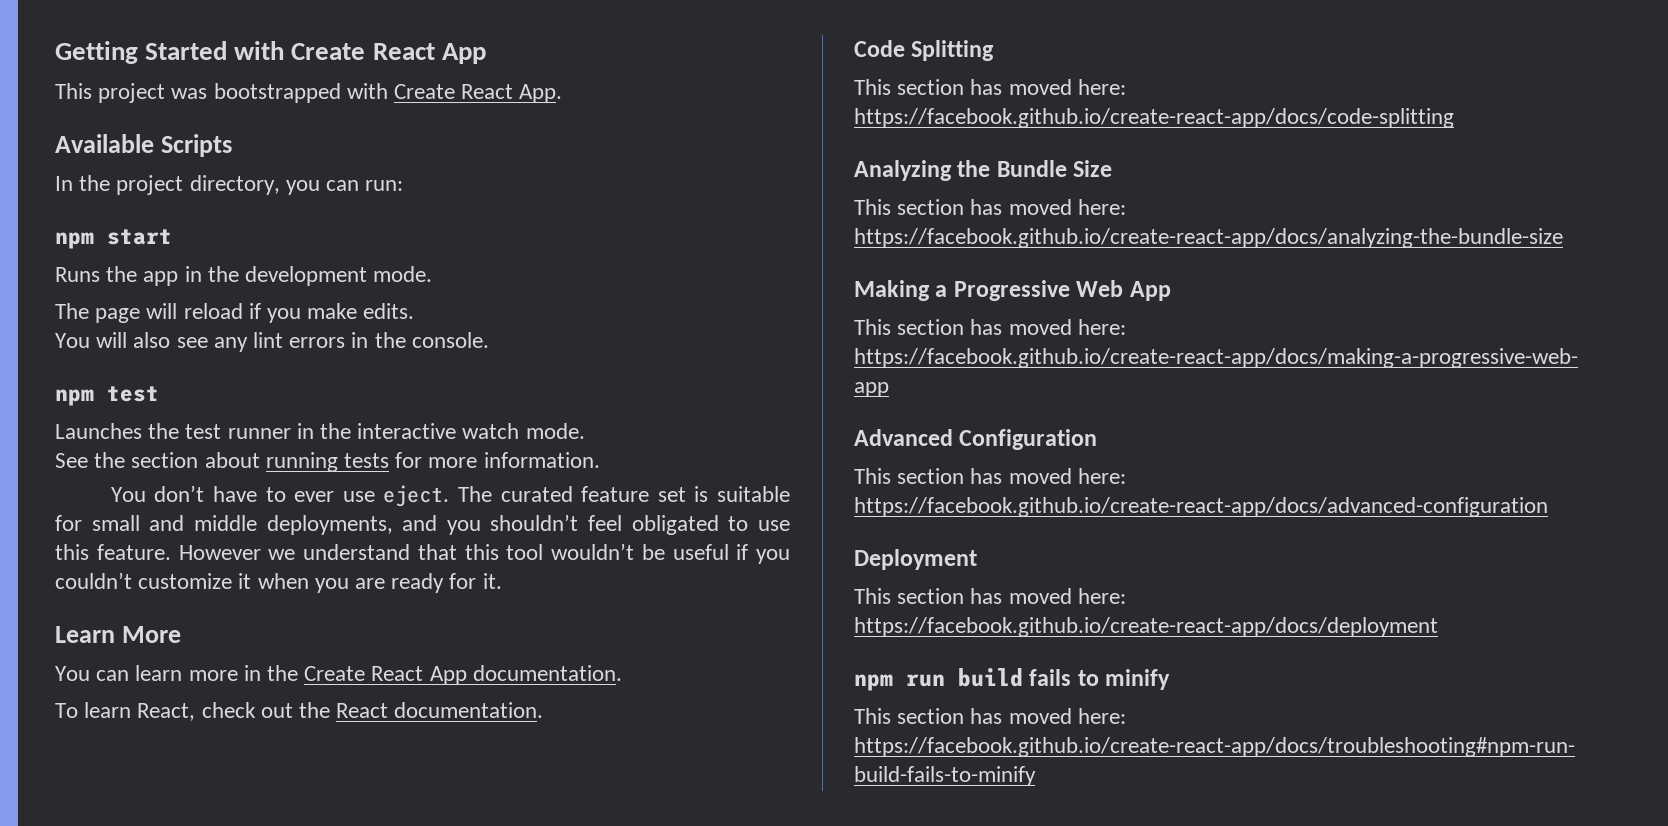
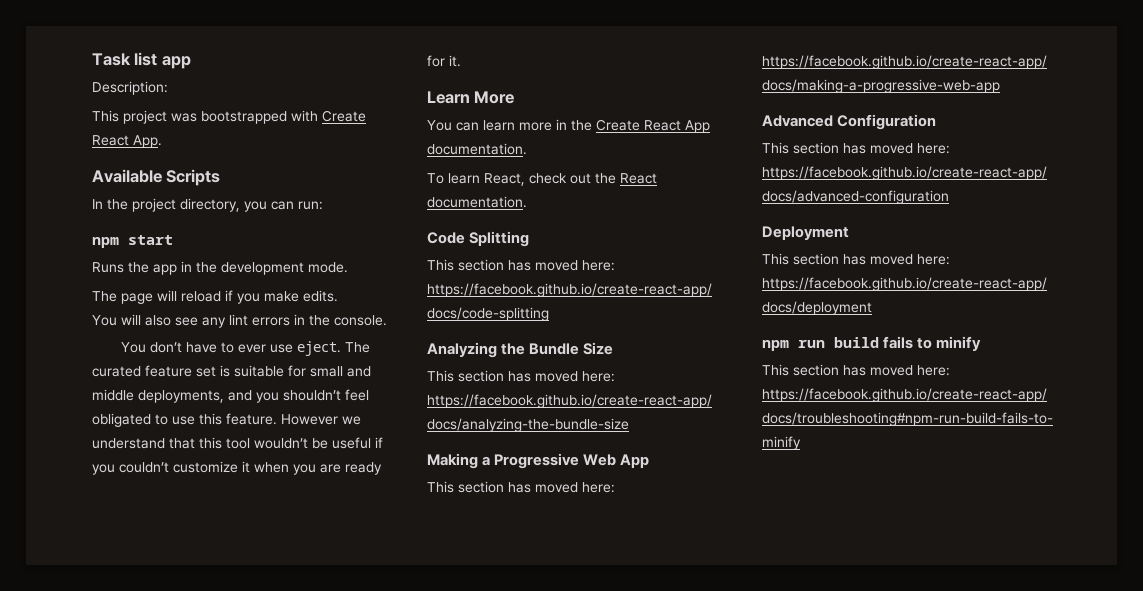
[55,41,486,64] Getting Started with Create React App -> [92,52,191,69] [92,81,168,95] Task list app // Description:
[55,386,159,406] [55,423,585,439] [55,452,600,472] // npm test // Launches the test runner in the interactive watch mode. // See the section about running tests for more information. -> (387, 320) none

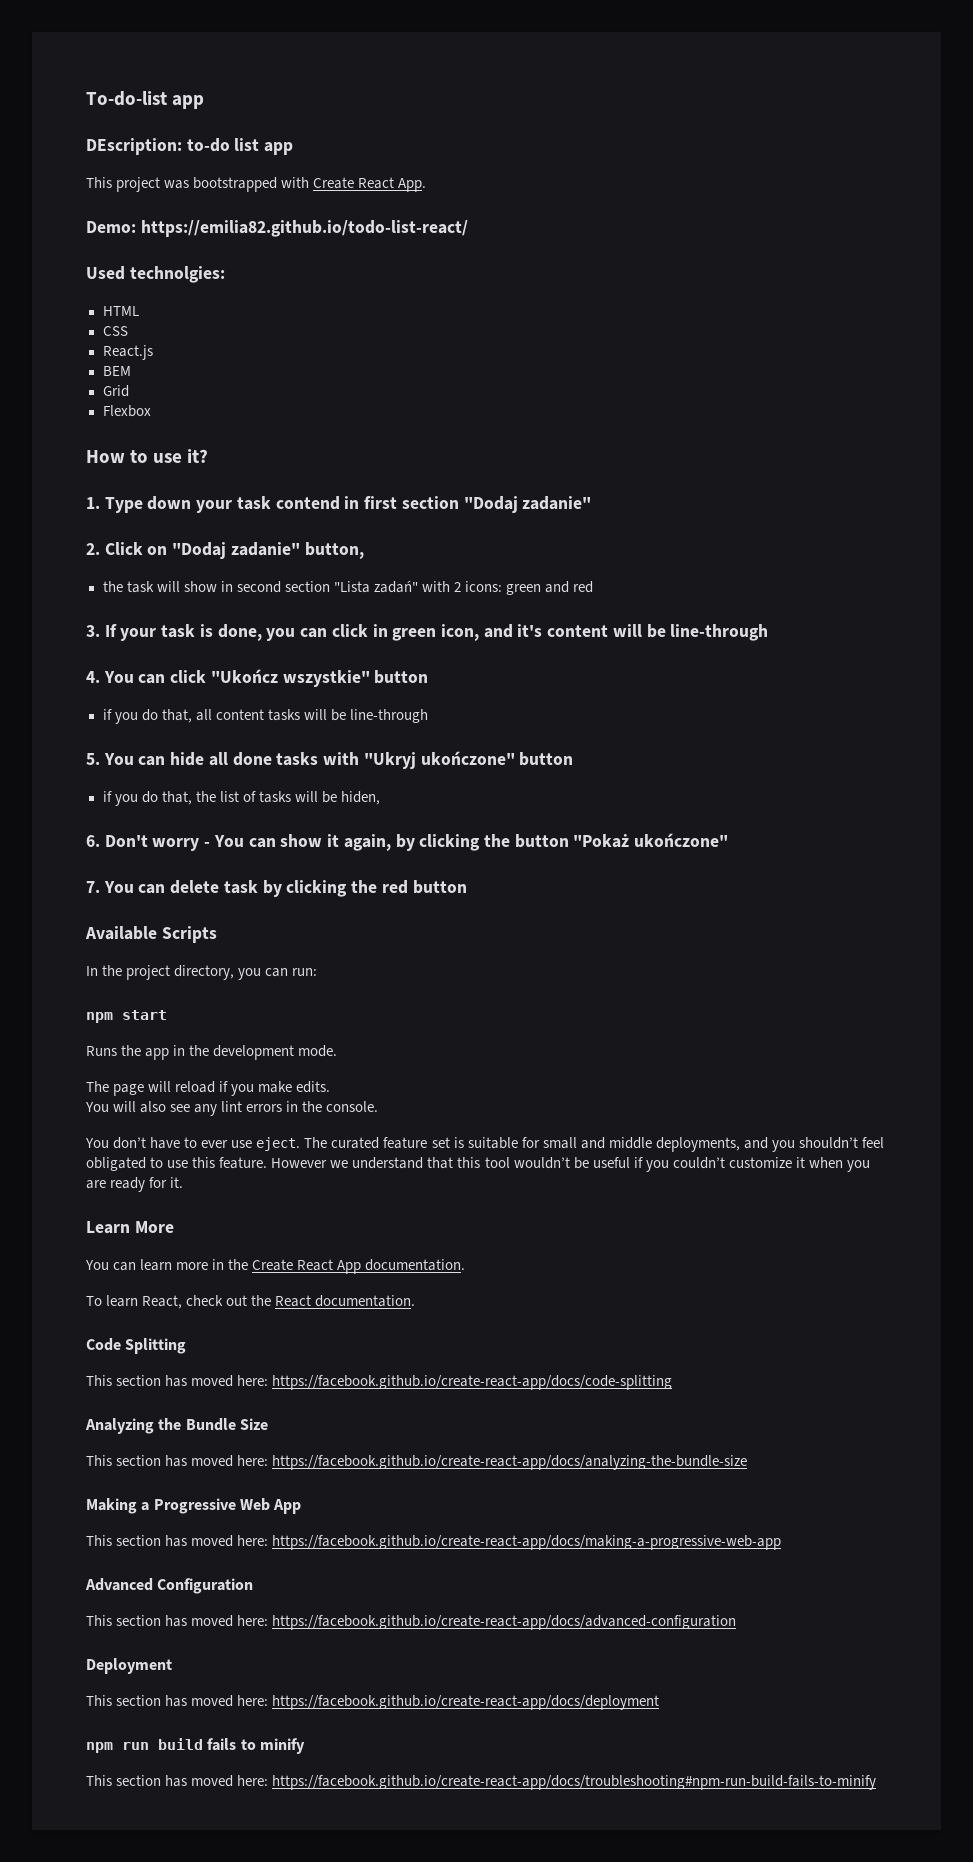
[92,53,131,66] Task -> [86,91,205,109] [86,138,230,155] To-do-list app // DEscription: to-do
[92,81,168,95] // Description: -> (294, 148) none
(162, 141) none -> [86,220,468,237] [86,266,225,283] [102,306,139,316] [102,326,128,336] [102,345,153,360] [102,366,131,376] [102,385,129,397] [102,405,151,417] [86,449,209,463] [86,496,592,513] [86,542,364,559] [102,580,594,595] [86,624,769,641] [86,669,429,687] [102,709,428,724] [86,751,574,769] [102,791,381,806] [86,833,729,851] [86,880,467,897] // Demo: https://emilia82.github.io/todo-list-react/ // Used technolgies: // HTML // CSS // React.js // BEM // Grid // Flexbox // How to use it? // 1. Type down your task contend in first section "Dodaj zadanie" // 2. Click on "Dodaj zadanie" button, // the task will show in second section "Lista zadań" with 2 icons: green and red // 3. If your task is done, you can click in green icon, and it's content will be line-through // 4. You can click "Ukończ wszystkie" button // if you do that, all content tasks will be line-through // 5. You can hide all done tasks with "Ukryj ukończone" button // if you do that, the list of tasks will be hiden, // 6. Don't worry - You can show it again, by clicking the button "Pokaż ukończone" // 7. You can delete task by clicking the red button

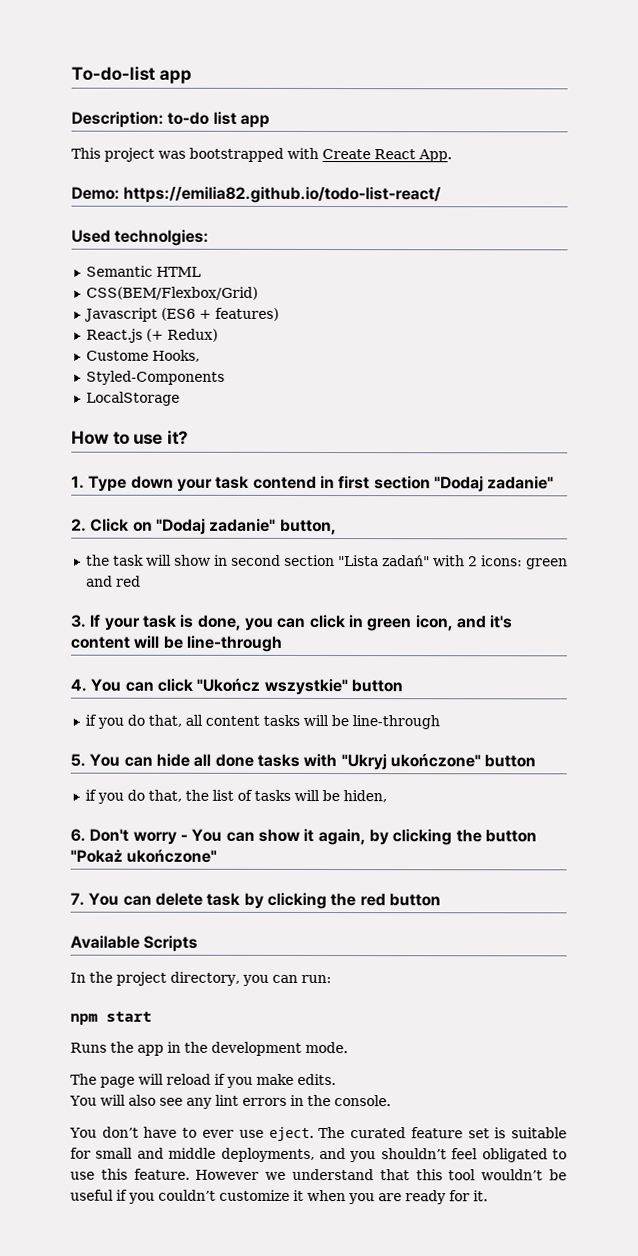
[86,138,182,155] DEscription: -> [71,111,164,128] Description:
(225, 274) none -> [85,265,153,277] Semantic
[102,326,128,336] [102,345,153,360] [102,366,131,376] [102,385,129,397] [102,405,151,417] CSS // React.js // BEM // Grid // Flexbox -> [85,286,258,300] [83,307,279,322] [85,328,218,343] [85,349,200,362] [85,370,225,385] [85,391,180,406] CSS(BEM/Flexbox/Grid) // Javascript (ES6 + features) // React.js (+ Redux) // Custome Hooks, // Styled-Components // LocalStorage
[86,1221,174,1234] [85,1259,466,1274] [86,1295,416,1309] [86,1338,187,1354] [86,1375,673,1390] [85,1418,268,1434] [86,1455,748,1470] [86,1498,302,1514] [86,1535,782,1550] [85,1578,254,1594] [86,1615,737,1630] [86,1658,172,1674] [86,1695,660,1710] [86,1738,305,1754] [86,1775,877,1790] // Learn More // You can learn more in the Create React App documentation. // To learn React, check out the React documentation. // Code Splitting // This section has moved here: https://facebook.github.io/create-react-app/docs/code-splitting // Analyzing the Bundle Size // This section has moved here: https://facebook.github.io/create-react-app/docs/analyzing-the-bundle-size // Making a Progressive Web App // This section has moved here: https://facebook.github.io/create-react-app/docs/making-a-progressive-web-app // Advanced Configuration // This section has moved here: https://facebook.github.io/create-react-app/docs/advanced-configuration // Deployment // This section has moved here: https://facebook.github.io/create-react-app/docs/deployment // npm run build fails to minify // This section has moved here: https://facebook.github.io/create-react-app/docs/troubleshooting#npm-run-build-fails-to-minify -> (488, 1196) none

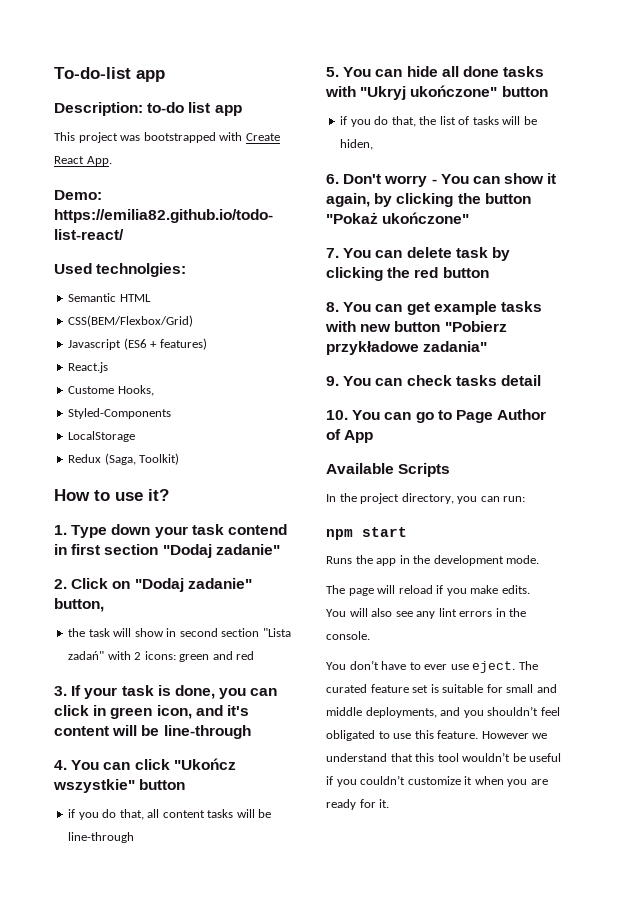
[145,328,218,342] (+ Redux) -> (109, 367) none
(180, 398) none -> [68,453,180,465] // Redux (Saga, Toolkit)
(441, 900) none -> [326,301,542,315] [325,321,507,332] [326,341,488,355] [326,375,541,386] [326,409,547,423] [326,429,374,443] // 8. You can get example tasks with new button "Pobierz przykładowe zadania" // 9. You can check tasks detail // 10. You can go to Page Author of App

